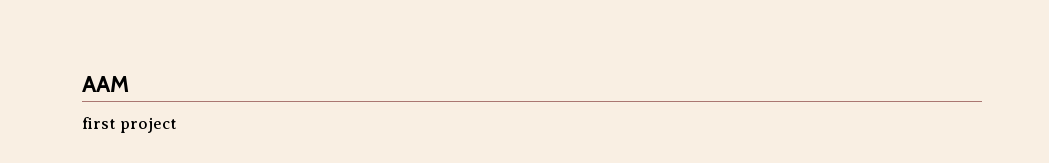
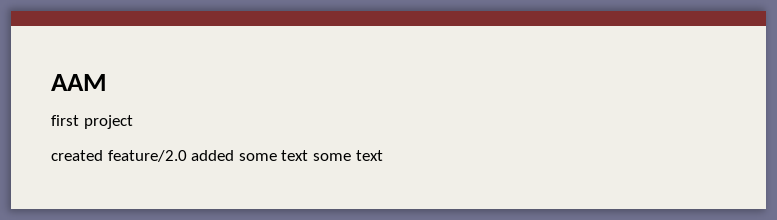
(178, 125) none -> [51,150,383,162] // created feature/2.0 added some text some text

